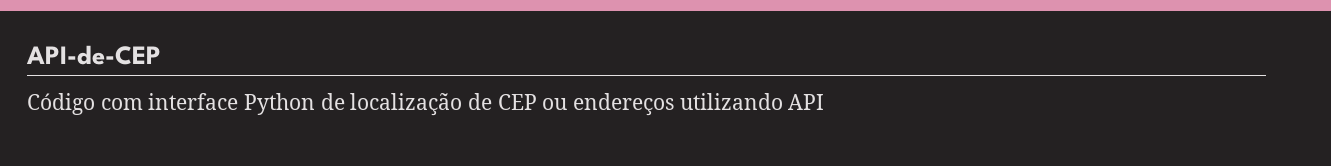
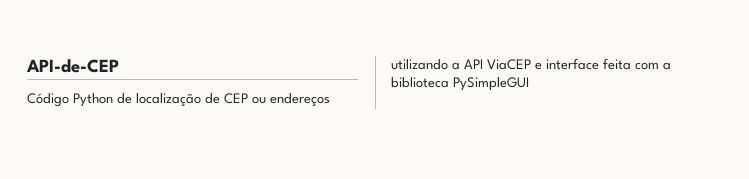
[100,93,239,110] com interface -> (69, 100) none
[788,94,825,110] API -> [452,58,671,70] [391,77,529,91] a API ViaCEP e interface feita com a biblioteca PySimpleGUI

